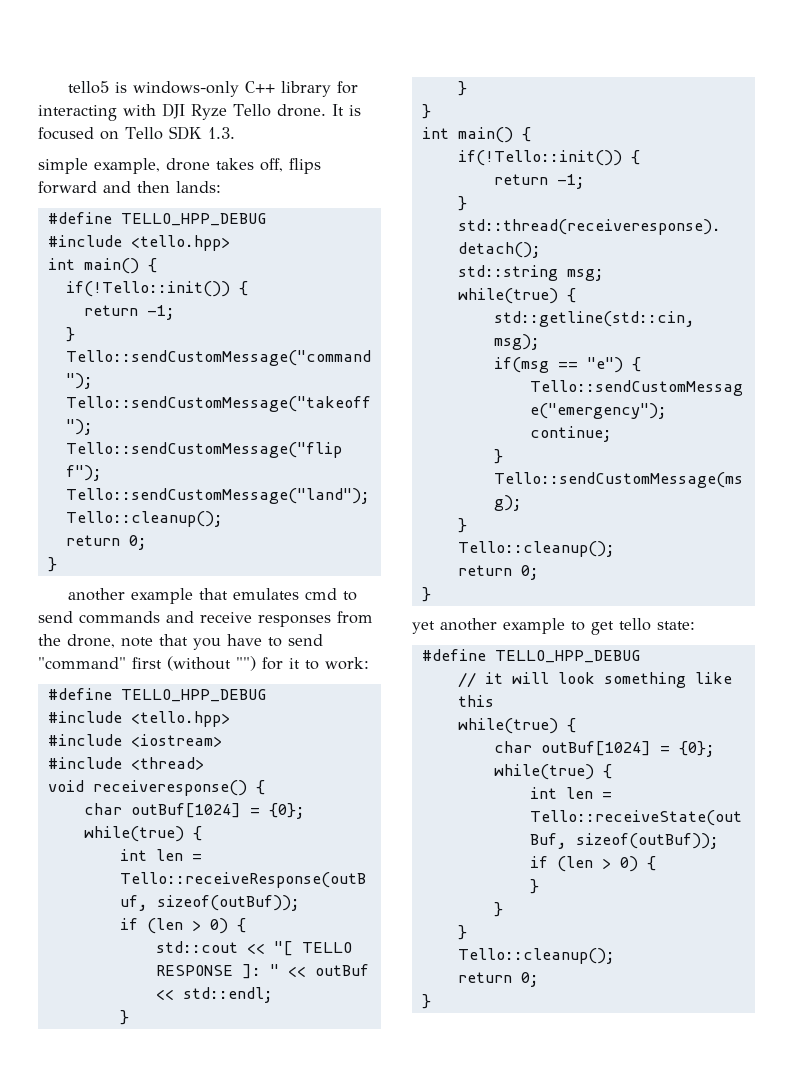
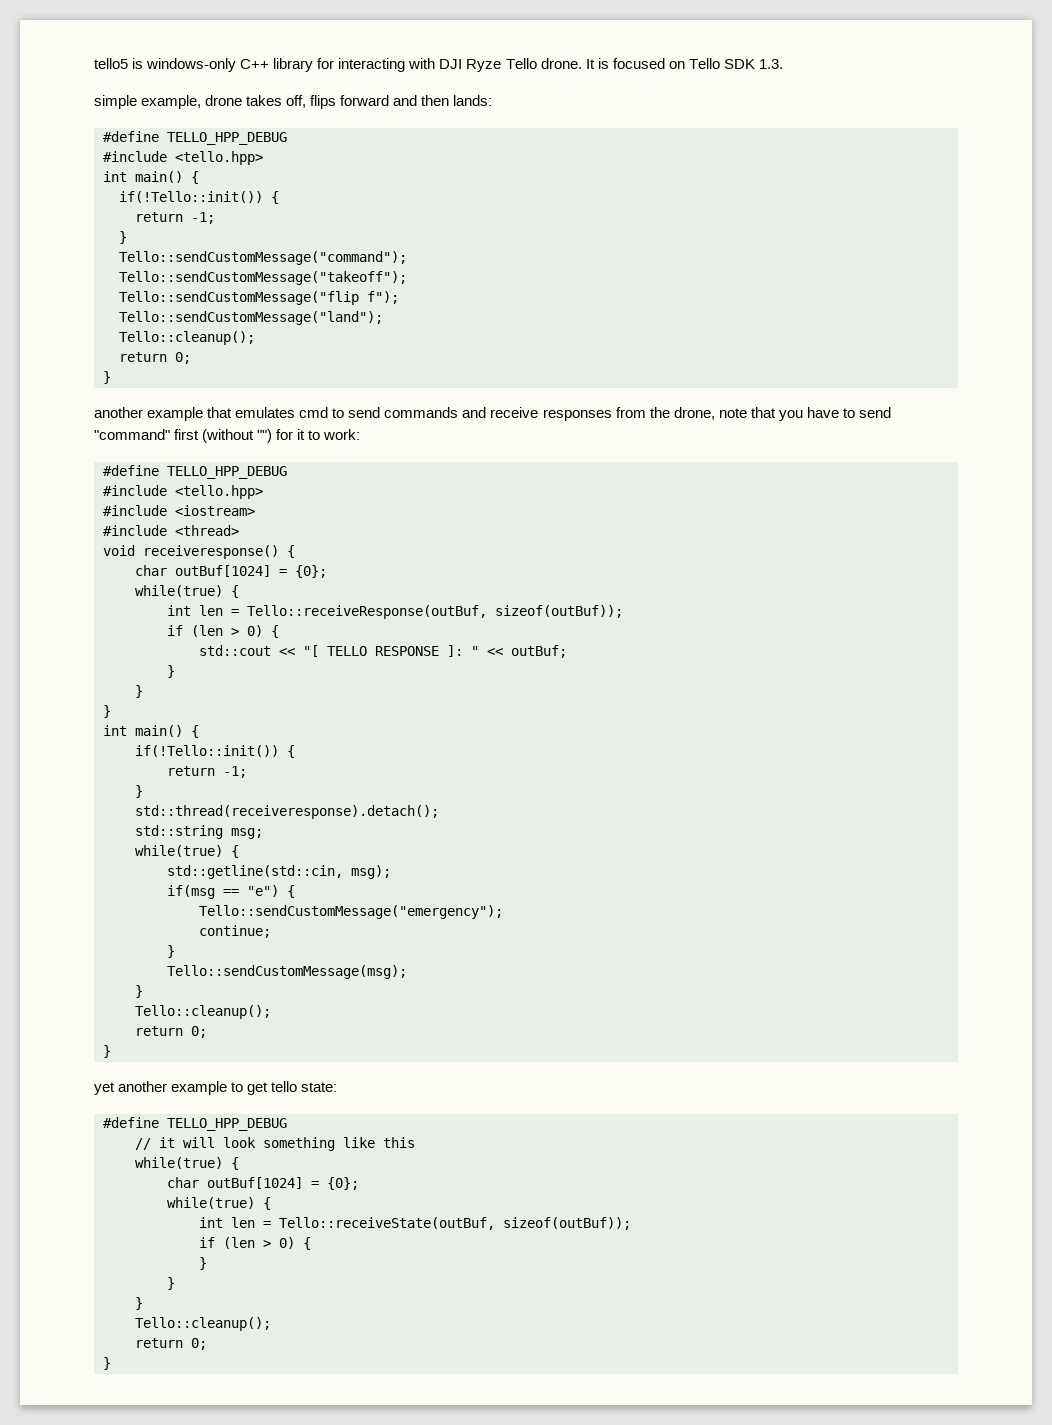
[314,964,369,976] [155,987,273,1003] outBuf << std::endl; -> [511,645,567,658] outBuf;

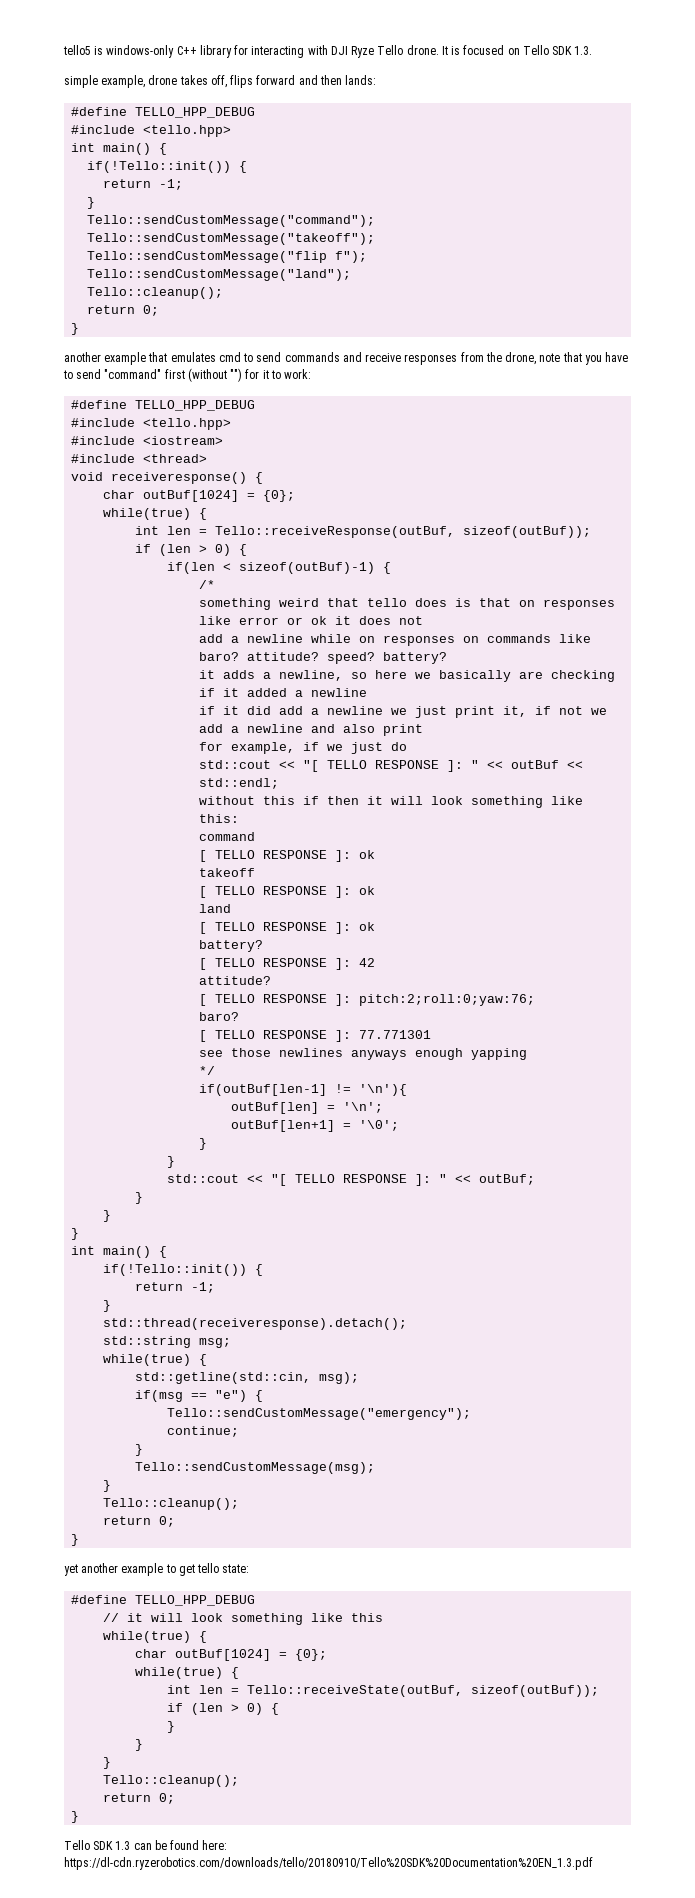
(279, 631) none -> [167,562,392,574] [199,580,216,589] [199,598,616,610] [199,616,424,625] [199,634,592,646] [199,652,448,664] [199,670,616,682] [199,688,368,697] [199,706,608,718] [199,724,424,736] [199,742,408,754] [199,760,584,772] [199,778,280,789] [199,796,584,808] [199,814,240,823] [199,832,256,841] [199,850,376,862] [199,868,256,877] [199,886,376,898] [199,904,232,913] [199,922,376,934] [199,940,264,952] [199,958,376,970] [199,976,272,985] [199,994,536,1006] [199,1012,240,1021] [199,1030,432,1042] [199,1048,528,1060] [199,1066,216,1075] [199,1084,408,1096] [231,1102,384,1114] [231,1120,400,1132] [199,1138,208,1150] [167,1156,176,1168] // if(len < sizeof(outBuf)-1) { // /* // something weird that tello does is that on responses like error or ok it does not // add a newline while on responses on commands like baro? attitude? speed? battery? // it adds a newline, so here we basically are checking if it added a newline // if it did add a newline we just print it, if not we add a newline and also print // for example, if we just do // std::cout << "[ TELLO RESPONSE ]: " << outBuf << std::endl; // without this if then it will look something like this: // command // [ TELLO RESPONSE ]: ok // takeoff // [ TELLO RESPONSE ]: ok // land // [ TELLO RESPONSE ]: ok // battery? // [ TELLO RESPONSE ]: 42 // attitude? // [ TELLO RESPONSE ]: pitch:2;roll:0;yaw:76; // baro? // [ TELLO RESPONSE ]: 77.771301 // see those newlines anyways enough yapping // */ // if(outBuf[len-1] != '\n'){ // outBuf[len] = '\n'; // outBuf[len+1] = '\0'; // } // }
(111, 1363) none -> [64,1840,228,1850] [64,1857,593,1870] // Tello SDK 1.3 can be found here: https://dl-cdn.ryzerobotics.com/downloads/tello/20180910/Tello%20SDK%20Documentation%20EN_1.3.pdf

